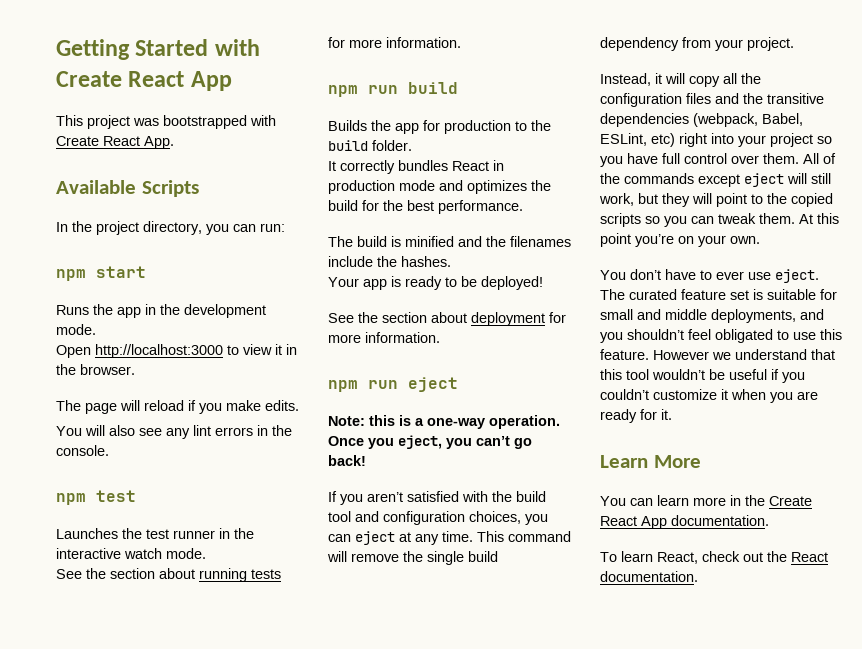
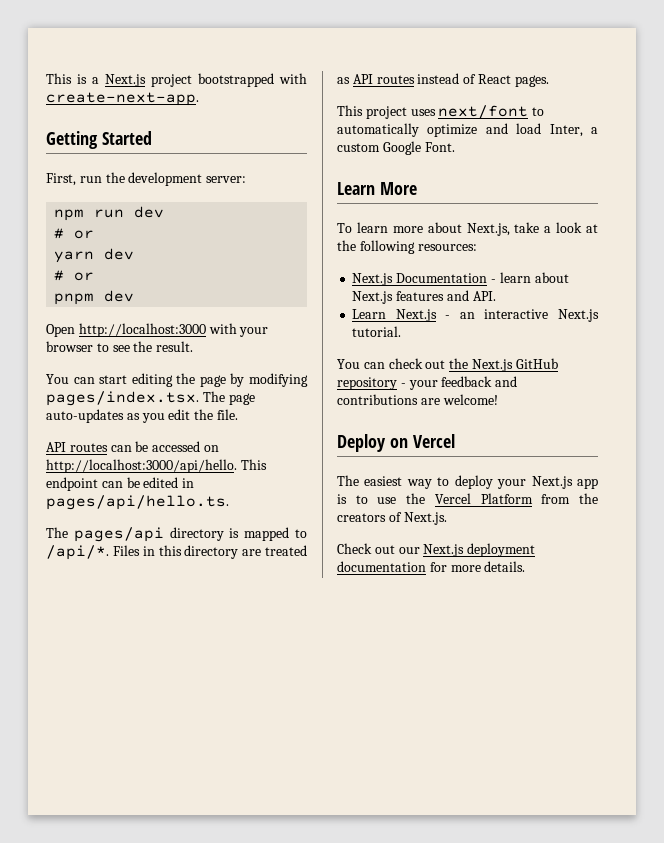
[56,39,260,60] [56,71,232,91] [56,115,276,129] [56,136,174,149] [56,180,199,197] [56,221,285,235] [56,266,146,281] [56,304,266,318] [56,324,96,335] [56,344,297,358] [56,364,135,375] [56,400,299,414] [56,425,292,439] [56,445,109,456] [56,490,136,505] [56,528,254,539] [56,548,206,559] [56,568,281,582] [328,37,461,48] [328,82,458,97] [328,120,551,134] [328,140,412,151] [328,160,504,174] [328,180,551,194] [328,200,523,214] [328,236,571,247] [328,256,451,267] [328,276,543,290] [328,312,566,326] [328,332,440,343] [328,377,458,392] [328,415,560,429] [328,435,532,449] [328,455,366,466] [328,491,546,505] [328,511,548,525] [328,531,571,545] [327,551,498,565] [600,37,794,51] [600,73,761,87] [600,93,824,107] [600,113,803,127] [600,133,832,147] [600,153,836,167] [600,173,831,187] [599,193,833,207] [600,213,839,227] [600,233,760,247] [600,269,819,283] [600,289,837,300] [600,309,824,323] [600,329,842,343] [600,349,835,360] [600,369,805,383] [600,389,818,403] [600,409,672,423] [600,455,701,468] [600,495,812,506] [600,515,769,529] [600,551,828,564] [600,571,698,582] Getting Started with Create React App // This project was bootstrapped with Create React App. // Available Scripts // In the project directory, you can run: // npm start // Runs the app in the development mode. // Open http://localhost:3000 to view it in the browser. // The page will reload if you make edits. // You will also see any lint errors in the console. // npm test // Launches the test runner in the interactive watch mode. // See the section about running tests for more information. // npm run build // Builds the app for production to the build folder. // It correctly bundles React in production mode and optimizes the build for the best performance. // The build is minified and the filenames include the hashes. // Your app is ready to be deployed! // See the section about deployment for more information. // npm run eject // Note: this is a one-way operation. Once you eject, you can’t go back! // If you aren’t satisfied with the build tool and configuration choices, you can eject at any time. This command will remove the single build dependency from your project. // Instead, it will copy all the configuration files and the transitive dependencies (webpack, Babel, ESLint, etc) right into your project so you have full control over them. All of the commands except eject will still work, but they will point to the copied scripts so you can tweak them. At this point you’re on your own. // You don’t have to ever use eject. The curated feature set is suitable for small and middle deployments, and you shouldn’t feel obligated to use this feature. However we understand that this tool wouldn’t be useful if you couldn’t customize it when you are ready for it. // Learn More // You can learn more in the Create React App documentation. // To learn React, check out the React documentation. -> [46,73,307,87] [46,92,199,106] [46,131,152,149] [46,172,247,186] [54,206,165,221] [54,228,95,239] [54,248,135,263] [54,270,95,281] [54,290,135,305] [46,323,269,337] [46,341,194,352] [46,373,308,387] [46,391,255,406] [46,409,238,423] [46,441,219,452] [46,459,267,473] [46,477,195,491] [46,495,229,510] [46,527,307,542] [46,545,307,560] [337,73,549,87] [337,105,545,119] [337,123,598,137] [337,141,455,155] [337,182,417,195] [337,222,598,236] [337,240,477,254] [352,272,569,286] [352,290,496,304] [352,309,599,322] [352,326,402,337] [337,358,558,372] [337,376,518,390] [337,394,498,405] [337,434,455,452] [337,475,598,489] [337,493,598,504] [337,512,447,525] [337,543,536,557] [337,561,526,572] This is a Next.js project bootstrapped with create-next-app. // Getting Started // First, run the development server: // npm run dev // # or // yarn dev // # or // pnpm dev // Open http://localhost:3000 with your browser to see the result. // You can start editing the page by modifying pages/index.tsx. The page auto-updates as you edit the file. // API routes can be accessed on http://localhost:3000/api/hello. This endpoint can be edited in pages/api/hello.ts. // The pages/api directory is mapped to /api/*. Files in this directory are treated as API routes instead of React pages. // This project uses next/font to automatically optimize and load Inter, a custom Google Font. // Learn More // To learn more about Next.js, take a look at the following resources: // Next.js Documentation - learn about Next.js features and API. // Learn Next.js - an interactive Next.js tutorial. // You can check out the Next.js GitHub repository - your feedback and contributions are welcome! // Deploy on Vercel // The easiest way to deploy your Next.js app is to use the Vercel Platform from the creators of Next.js. // Check out our Next.js deployment documentation for more details.

